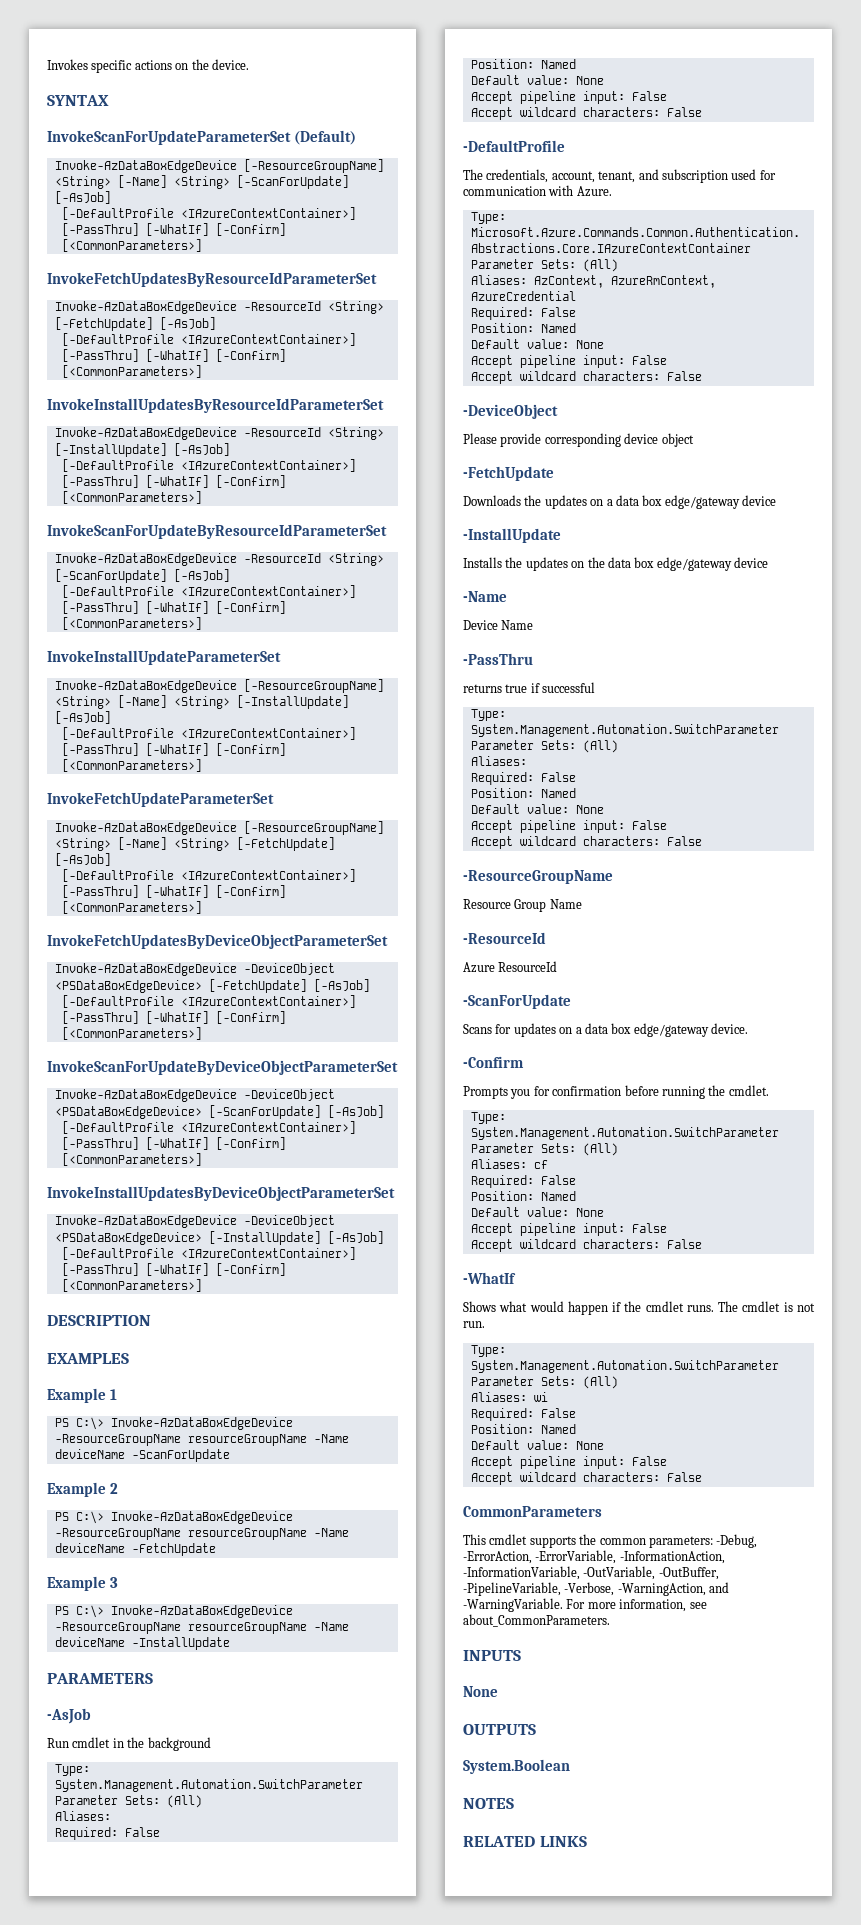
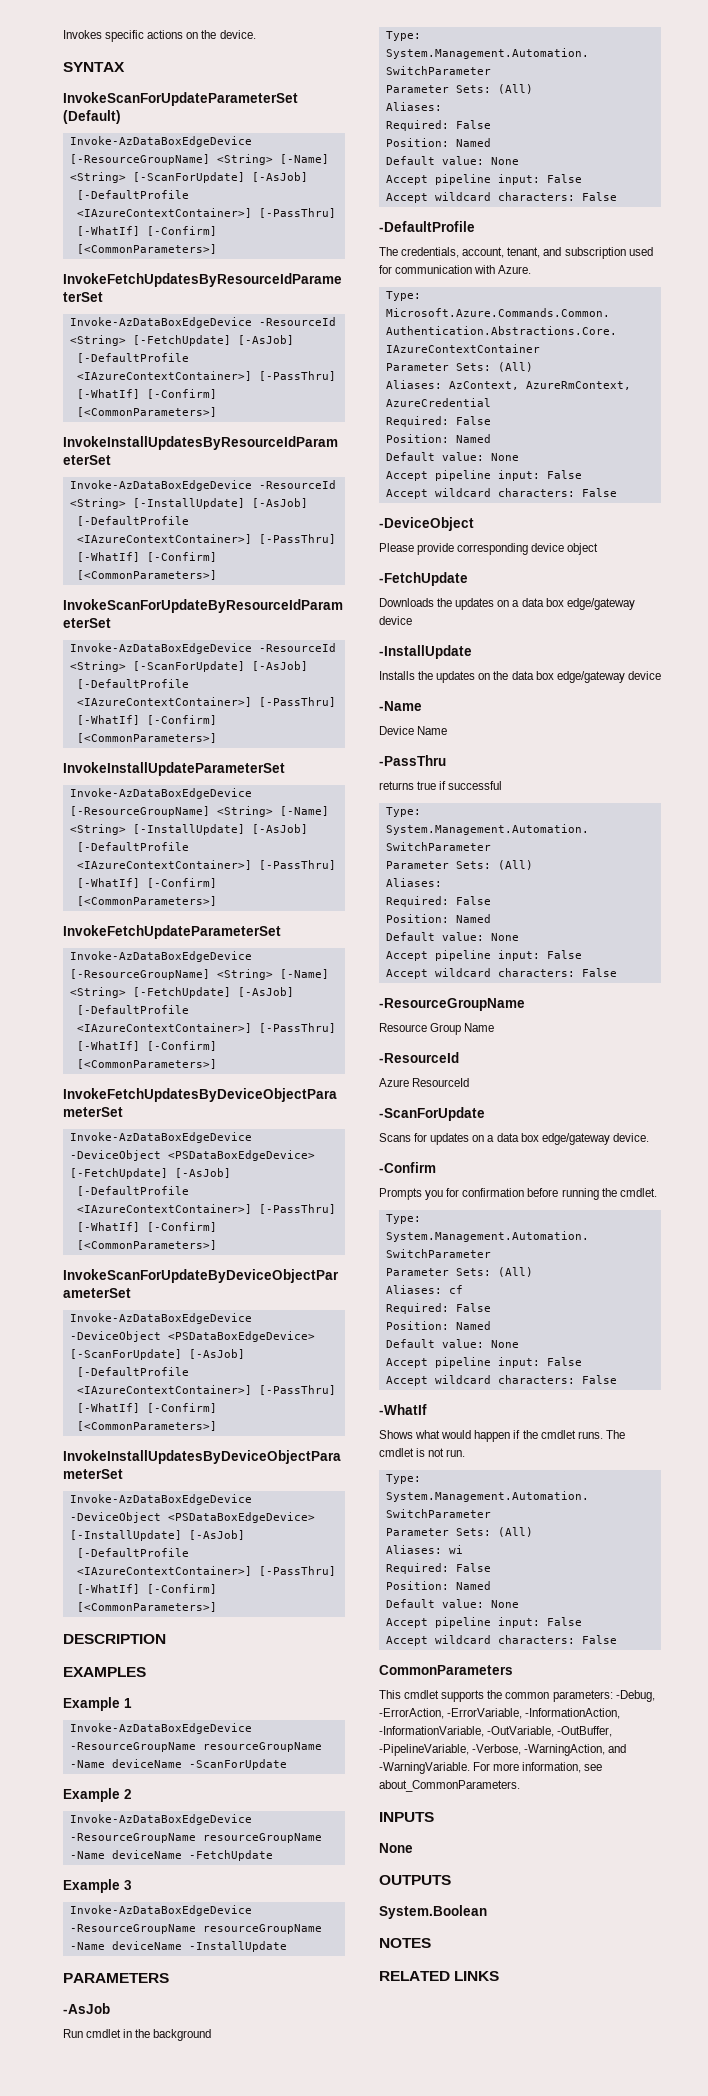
[54,1417,104,1430] PS C:\> -> (132, 1703) none
[54,1511,104,1524] PS C:\> -> (132, 1794) none
[54,1605,104,1618] PS C:\> -> (132, 1885) none

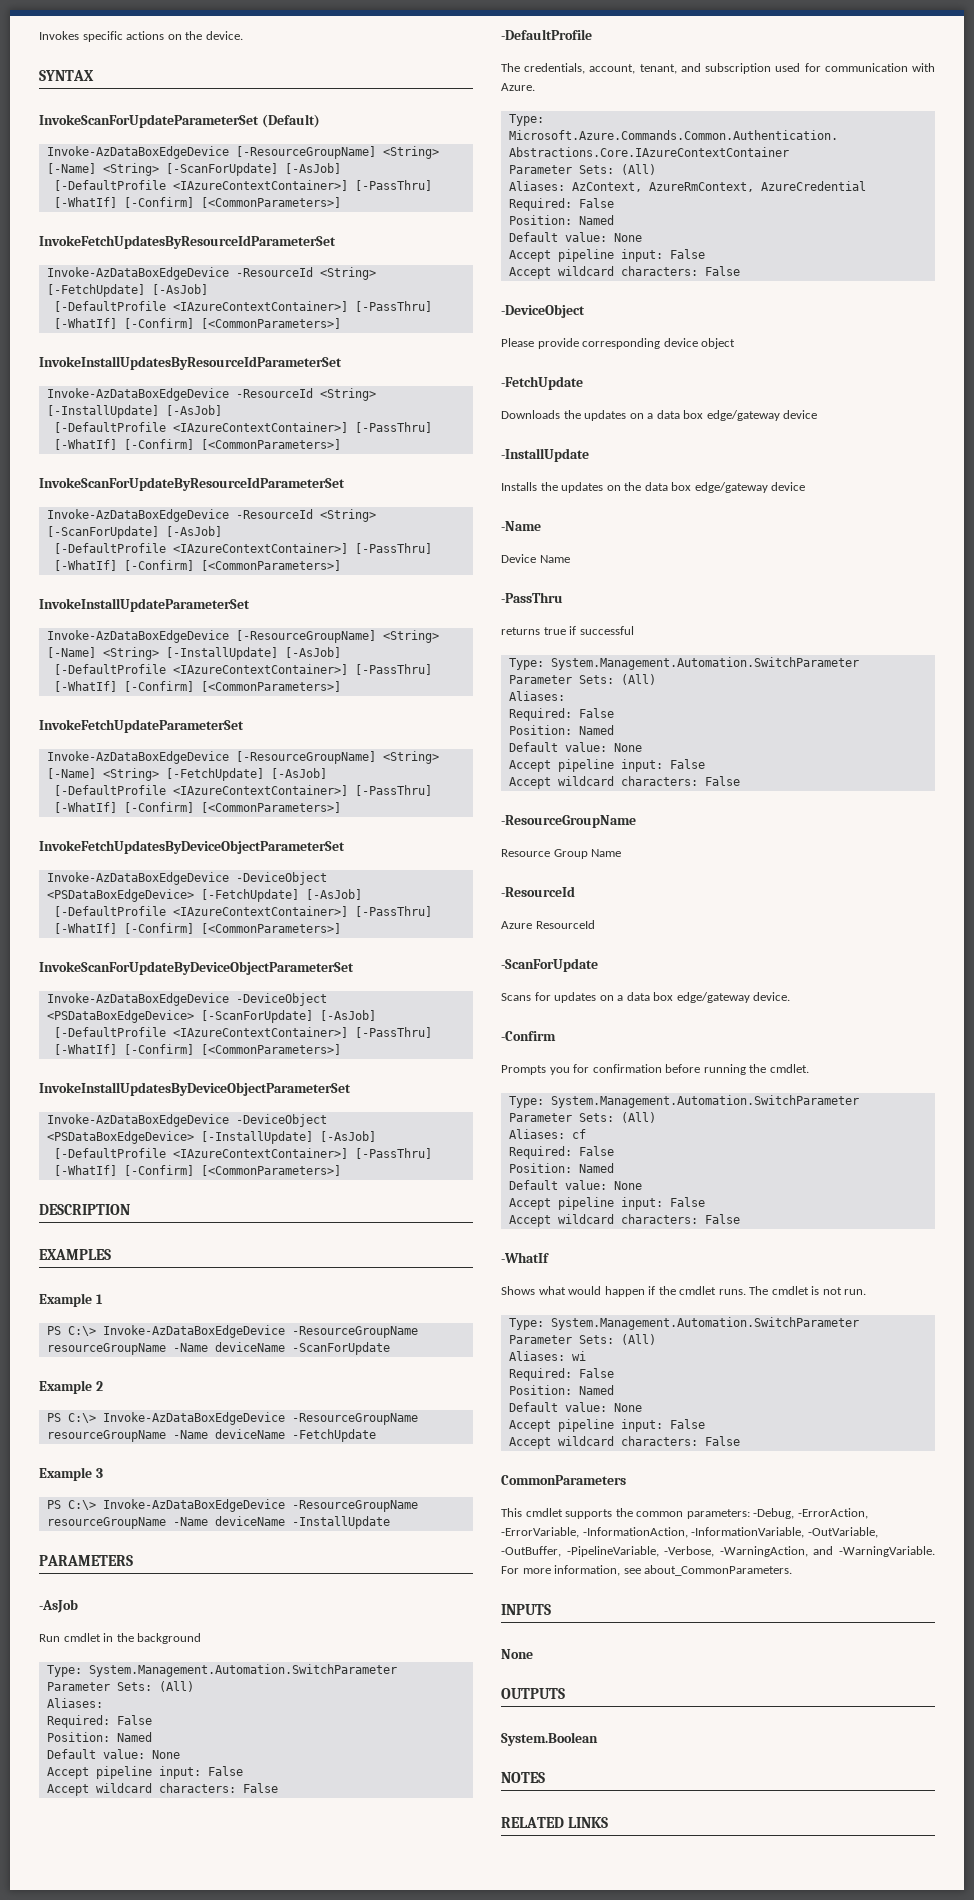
(132, 1703) none -> [46,1326,96,1336] PS C:\>
(132, 1794) none -> [46,1413,96,1423] PS C:\>
(132, 1885) none -> [46,1500,96,1510] PS C:\>

